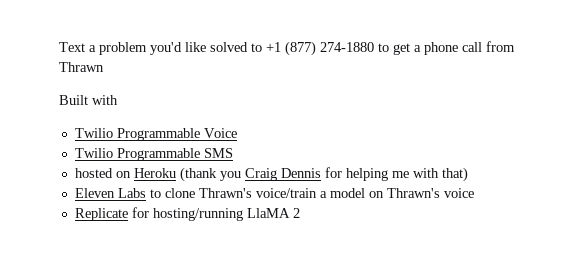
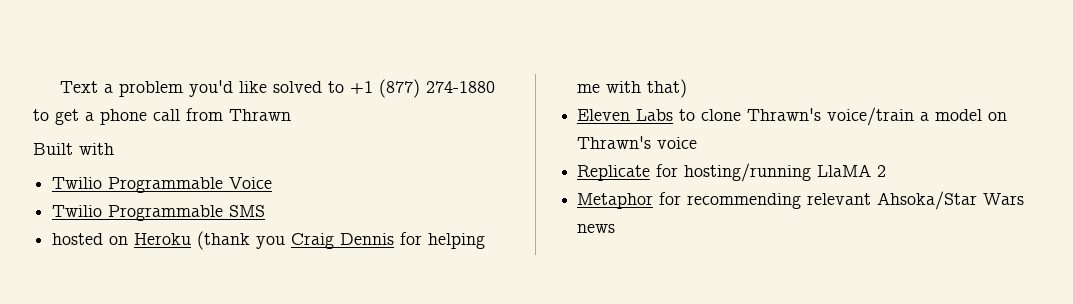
(300, 213) none -> [577,191,1025,210] [577,224,616,233] // Metaphor for recommending relevant Ahsoka/Star Wars news

